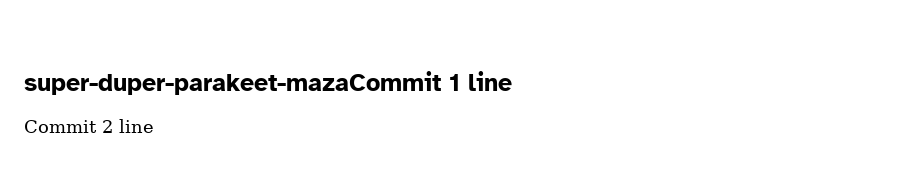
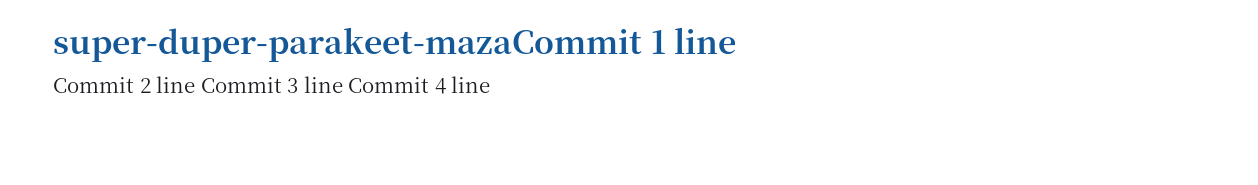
(154, 126) none -> [200,76,491,94] Commit 3 line Commit 4 line

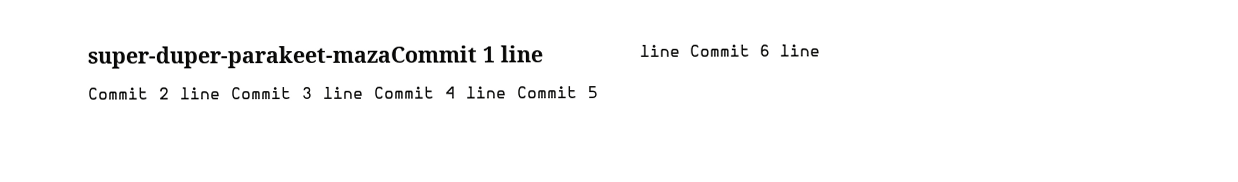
(491, 84) none -> [516,86,599,99] [639,44,820,57] Commit 5 line Commit 6 line

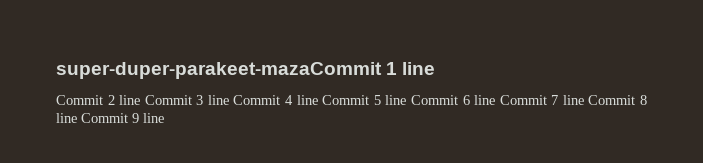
(820, 50) none -> [499,95,647,105] [56,113,164,123] Commit 7 line Commit 8 line Commit 9 line

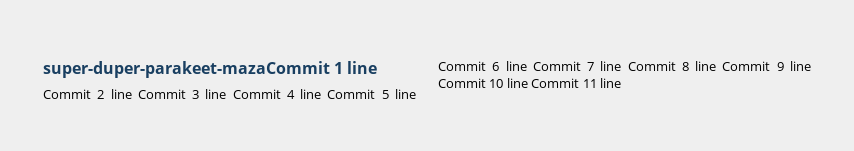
(164, 118) none -> [438,78,621,88] Commit 10 line Commit 11 line

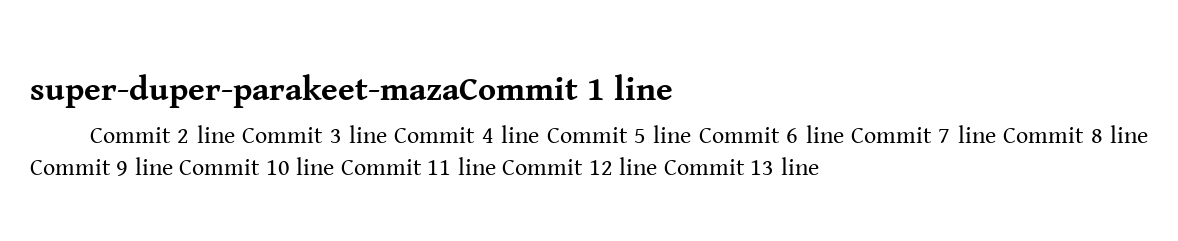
(621, 83) none -> [502,157,819,175] Commit 12 line Commit 13 line

